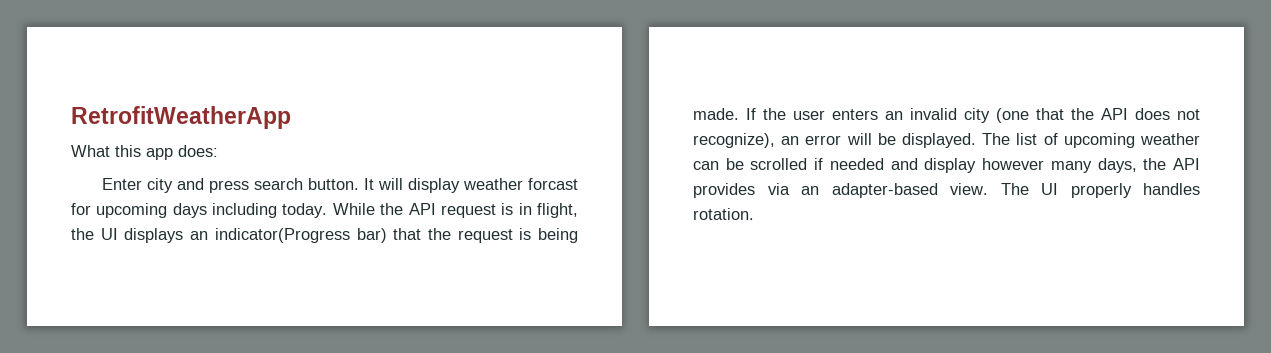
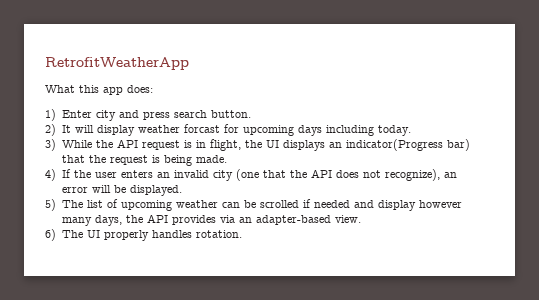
(218, 151) none -> [45,109,56,121] 1)
(359, 184) none -> [45,124,56,136] // 2)
(328, 210) none -> [45,139,56,151] // 3)
(739, 114) none -> [45,169,56,181] // 4)
(976, 140) none -> [45,199,56,211] // 5)
(988, 189) none -> [45,229,56,241] // 6)

